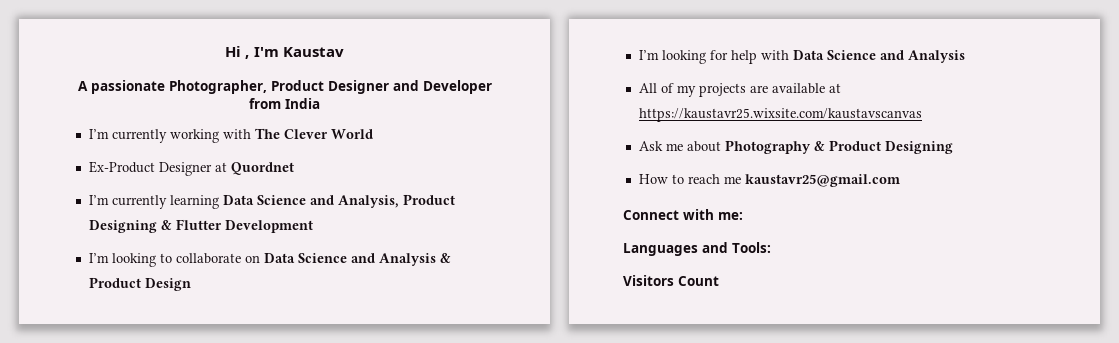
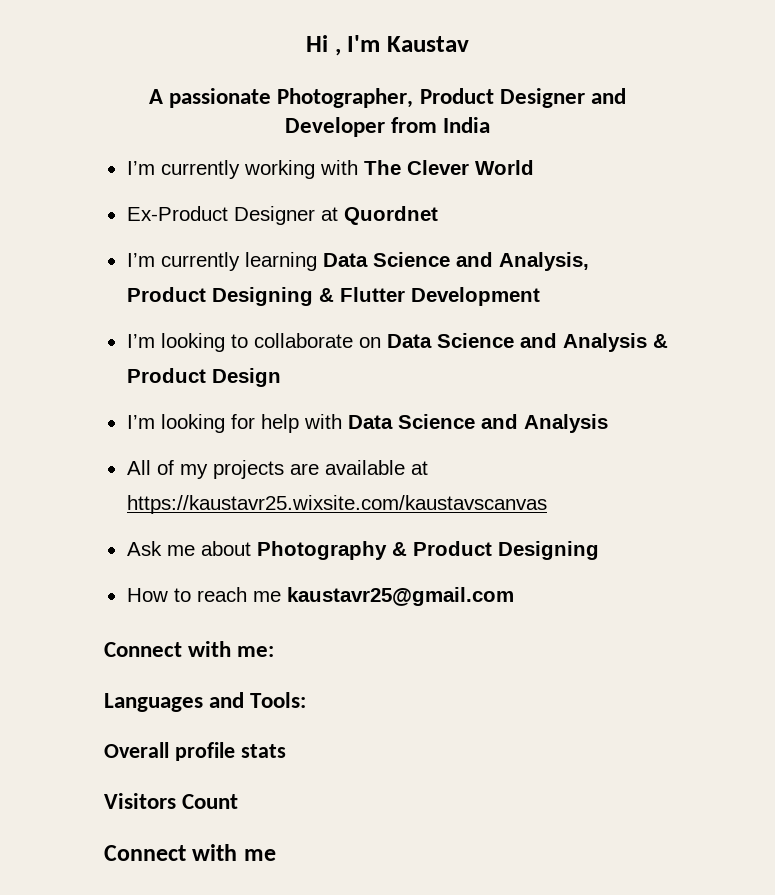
(771, 247) none -> [104,742,286,761] // Overall profile stats
(719, 281) none -> [104,844,276,861] // Connect with me

